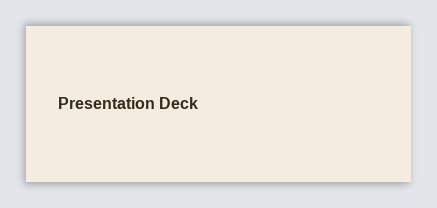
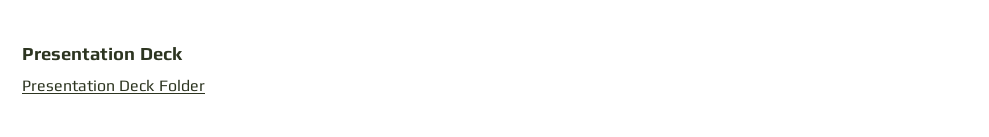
[58,97,199,109] Presentation Deck -> [22,47,183,61] [22,79,205,92] Presentation Deck // Presentation Deck Folder

